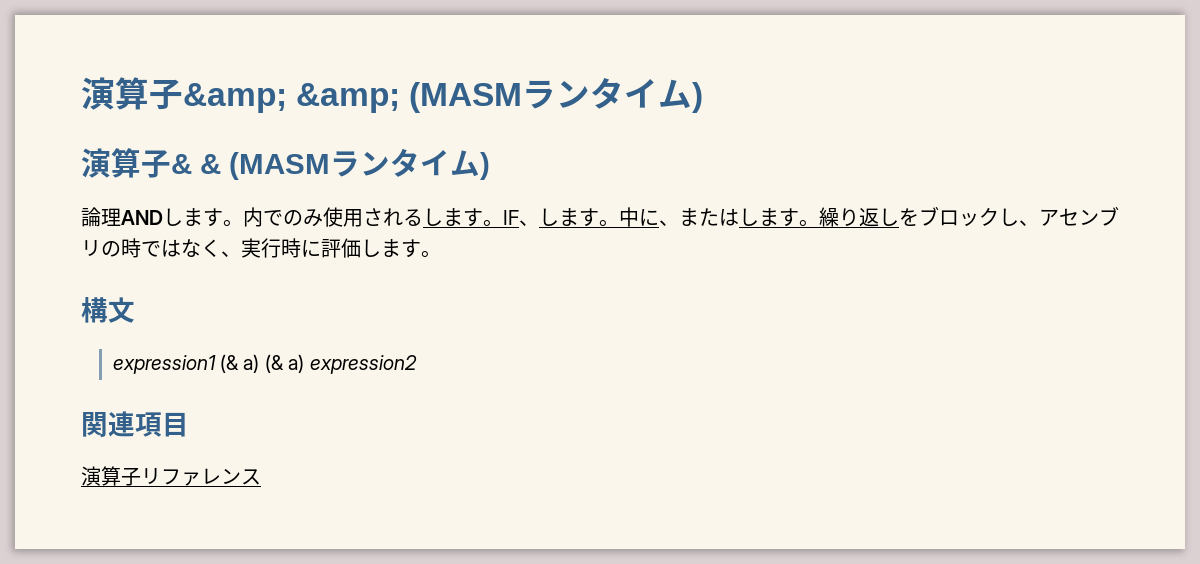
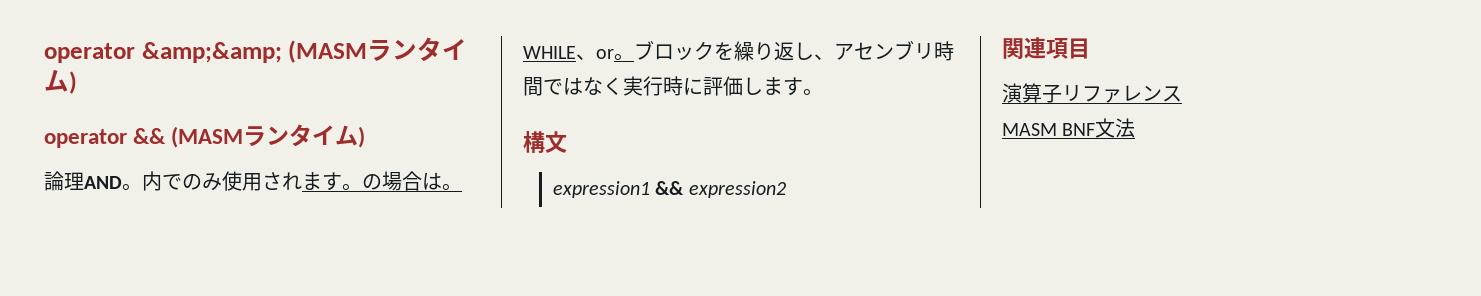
[81,77,704,113] [81,148,221,178] 演算子&amp; &amp; (MASMランタイム) // 演算子& & -> [44,37,468,63] [44,69,77,94] [44,128,167,148] operator &amp;&amp; (MASMランタイム) // operator &&
[163,208,223,227] します -> (122, 182) none
[403,206,999,227] るします。IF、します。中に、またはします。繰り返しをブロック -> [302,171,462,191] [523,40,794,61] ます。の場合は。WHILE、or。ブロックを繰り返
[101,238,141,258] の時 -> [934,41,954,61] [523,77,543,96] 時間
[221,251,241,257] 、 -> (623, 86) none
[220,354,305,373] (& a) (& a) -> [655,181,685,195] &&
(261, 477) none -> [1002,118,1136,138] // MASM BNF文法

